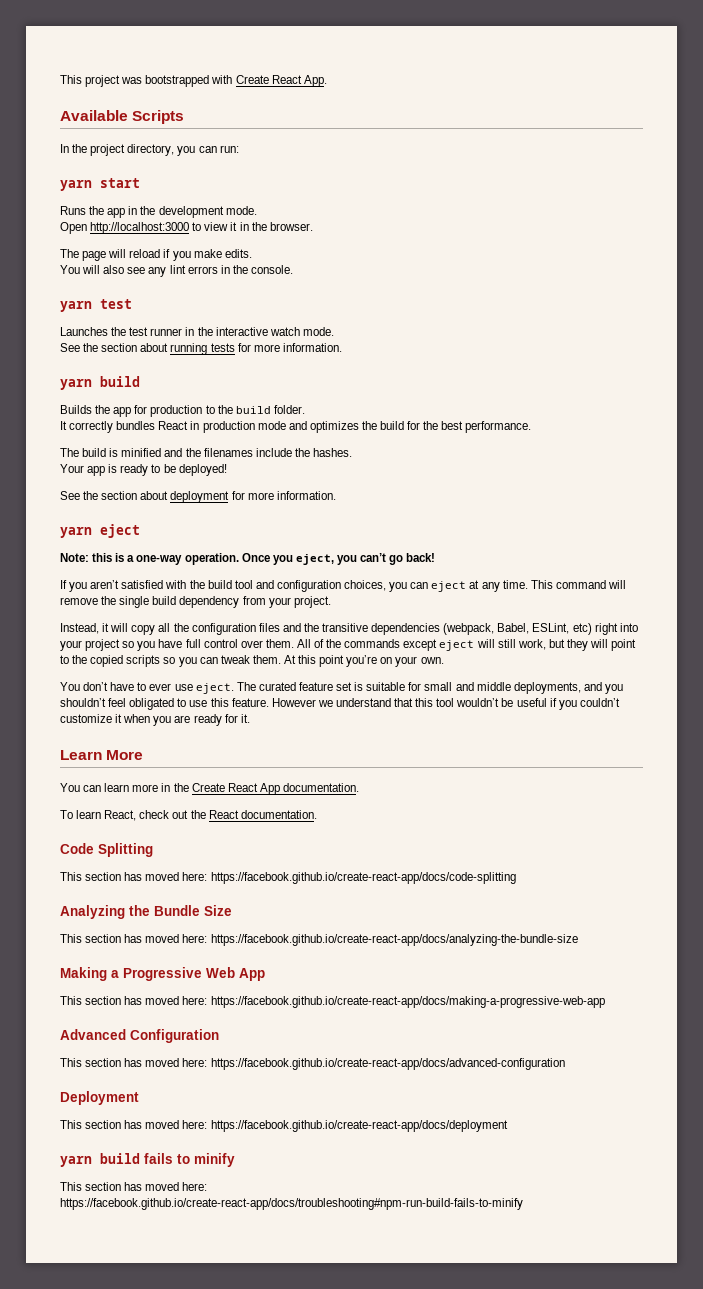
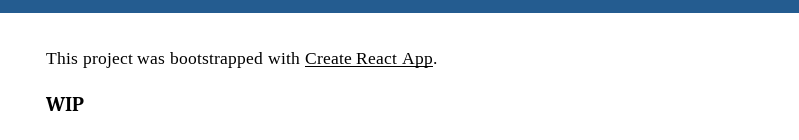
[60,110,185,124] [60,144,239,156] [60,178,140,191] [60,206,257,218] [60,222,313,234] [60,249,252,261] [60,265,293,277] [60,299,132,312] [60,327,334,336] [60,343,342,355] [60,376,140,390] [60,405,305,417] [60,421,532,433] [60,448,352,457] [60,464,227,476] [60,491,336,503] [60,524,140,538] [60,553,436,565] [60,580,626,592] [60,596,331,608] [60,623,638,635] [60,639,637,651] [60,655,444,667] [60,682,623,694] [60,698,620,710] [60,714,250,726] [60,750,144,760] [60,783,359,795] [60,810,317,821] [60,843,153,857] [60,872,516,884] [60,905,232,919] [60,934,578,946] [60,967,265,981] [60,996,605,1008] [60,1029,219,1043] [60,1058,565,1070] [60,1091,139,1105] [60,1120,508,1132] [60,1153,235,1167] [60,1182,208,1191] [60,1198,523,1210] Available Scripts // In the project directory, you can run: // yarn start // Runs the app in the development mode. // Open http://localhost:3000 to view it in the browser. // The page will reload if you make edits. // You will also see any lint errors in the console. // yarn test // Launches the test runner in the interactive watch mode. // See the section about running tests for more information. // yarn build // Builds the app for production to the build folder. // It correctly bundles React in production mode and optimizes the build for the best performance. // The build is minified and the filenames include the hashes. // Your app is ready to be deployed! // See the section about deployment for more information. // yarn eject // Note: this is a one-way operation. Once you eject, you can’t go back! // If you aren’t satisfied with the build tool and configuration choices, you can eject at any time. This command will remove the single build dependency from your project. // Instead, it will copy all the configuration files and the transitive dependencies (webpack, Babel, ESLint, etc) right into your project so you have full control over them. All of the commands except eject will still work, but they will point to the copied scripts so you can tweak them. At this point you’re on your own. // You don’t have to ever use eject. The curated feature set is suitable for small and middle deployments, and you shouldn’t feel obligated to use this feature. However we understand that this tool wouldn’t be useful if you couldn’t customize it when you are ready for it. // Learn More // You can learn more in the Create React App documentation. // To learn React, check out the React documentation. // Code Splitting // This section has moved here: https://facebook.github.io/create-react-app/docs/code-splitting // Analyzing the Bundle Size // This section has moved here: https://facebook.github.io/create-react-app/docs/analyzing-the-bundle-size // Making a Progressive Web App // This section has moved here: https://facebook.github.io/create-react-app/docs/making-a-progressive-web-app // Advanced Configuration // This section has moved here: https://facebook.github.io/create-react-app/docs/advanced-configuration // Deployment // This section has moved here: https://facebook.github.io/create-react-app/docs/deployment // yarn build fails to minify // This section has moved here: https://facebook.github.io/create-react-app/docs/troubleshooting#npm-run-build-fails-to-minify -> [45,97,84,111] WIP

